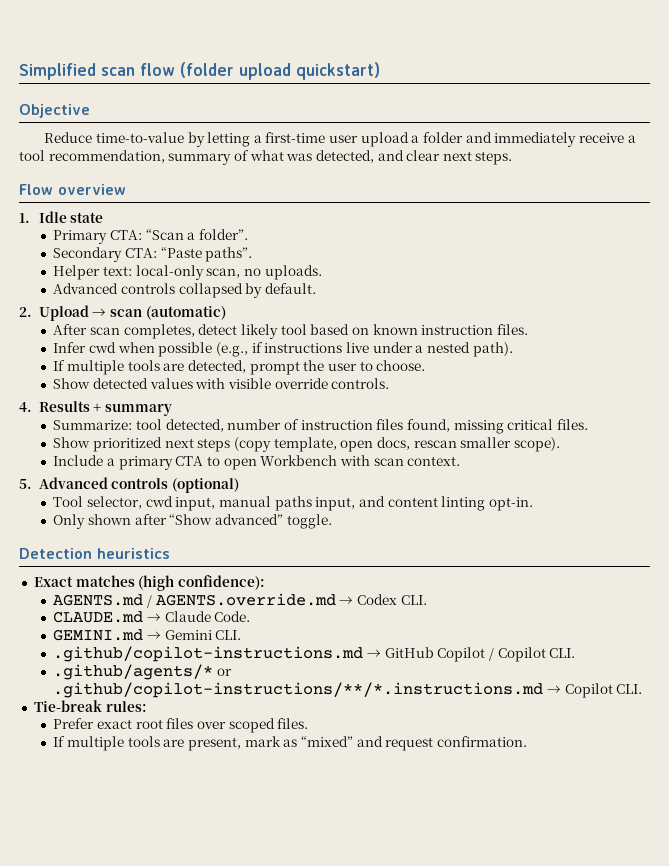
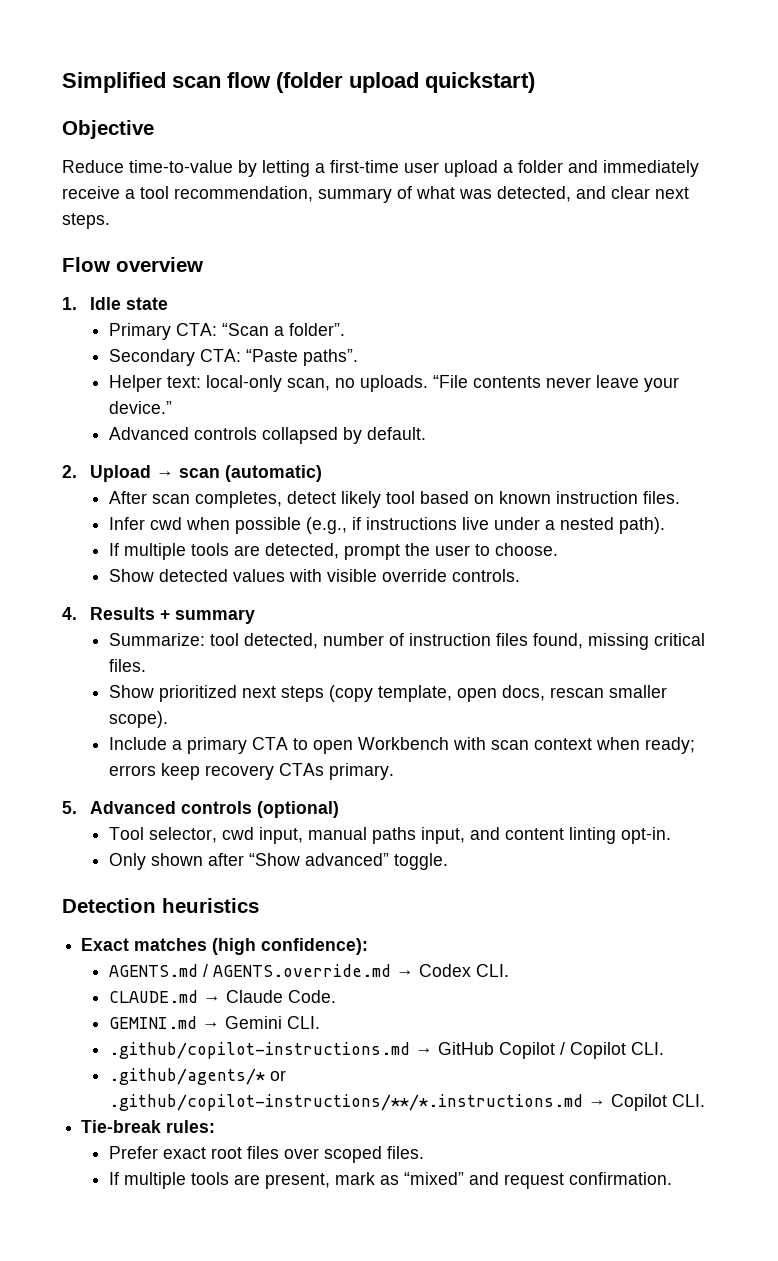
(322, 272) none -> [432,375,679,392] [108,401,172,414] “File contents never leave your device.”
[407,456,461,466] context. -> [533,737,695,754] [108,763,394,780] context when ready; errors keep recovery CTAs primary.

